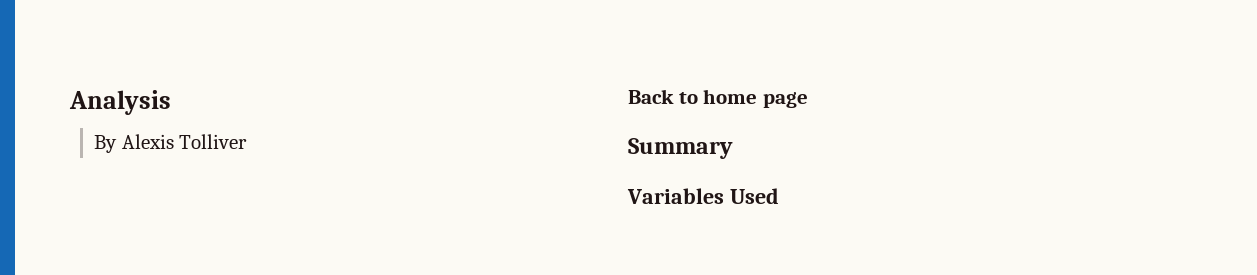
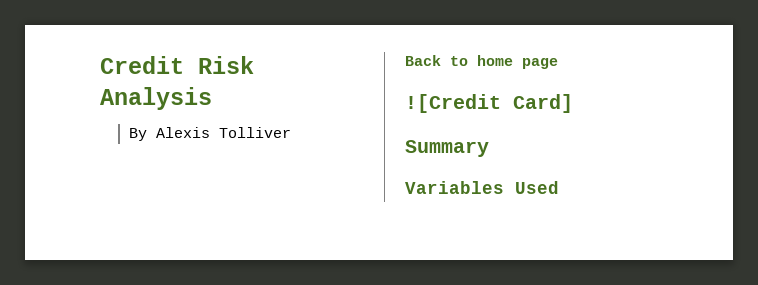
(69, 102) none -> [100,56,254,74] Credit Risk
(808, 100) none -> [405,94,573,113] // ![Credit Card]

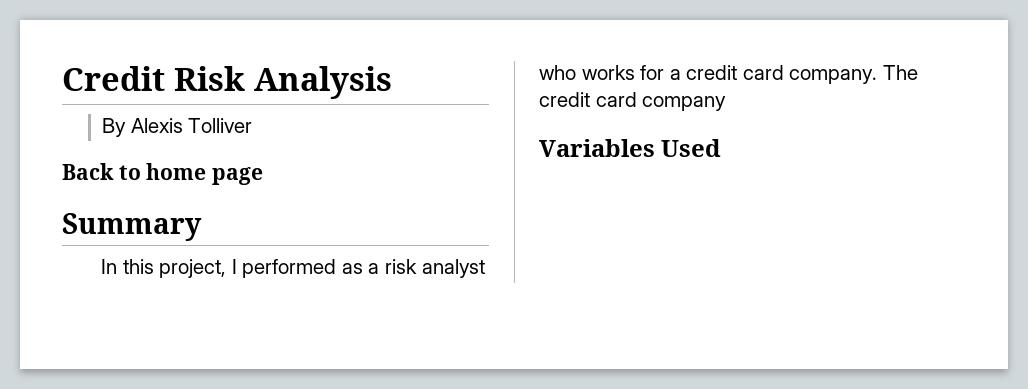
[405,94,573,113] [405,140,489,157] ![Credit Card] // Summary -> [62,213,202,241] [101,259,485,278] [539,65,918,84] [539,92,727,111] Summary // In this project, I performed as a risk analyst who works for a credit card company. The credit card company

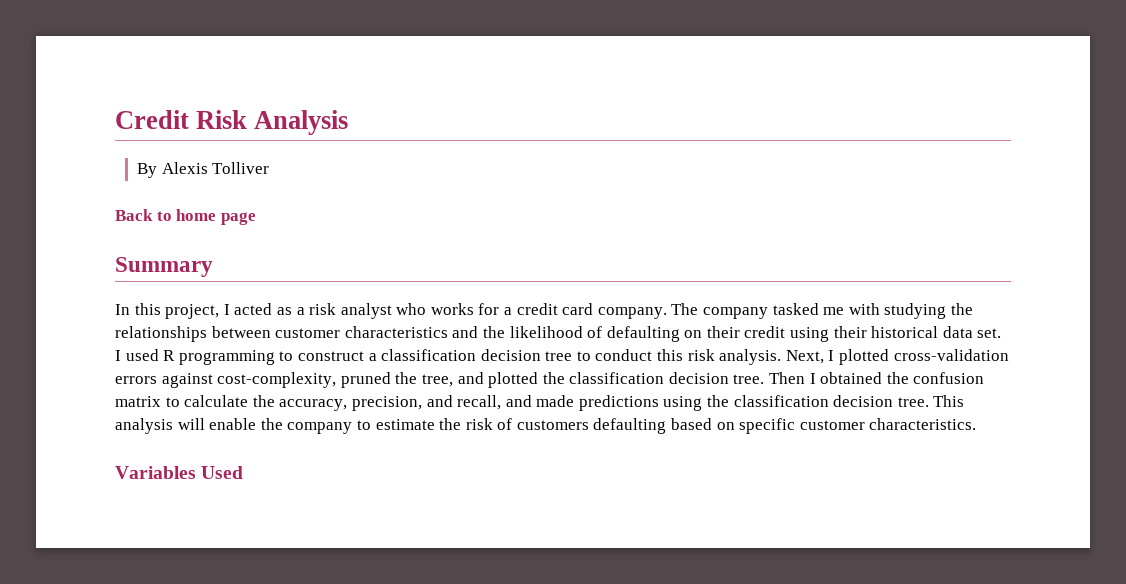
[242,259,337,278] performed -> [234,303,273,315] acted
[539,92,727,111] credit card company -> [703,303,973,319] [115,326,1002,342] [115,349,1009,365] [115,372,985,388] [115,395,965,411] [115,418,977,434] company tasked me with studying the relationships between customer characteristics and the likelihood of defaulting on their credit using their historical data set. I used R programming to construct a classification decision tree to conduct this risk analysis. Next, I plotted cross-validation errors against cost-complexity, pruned the tree, and plotted the classification decision tree. Then I obtained the confusion matrix to calculate the accuracy, precision, and recall, and made predictions using the classification decision tree. This analysis will enable the company to estimate the risk of customers defaulting based on specific customer characteristics.

